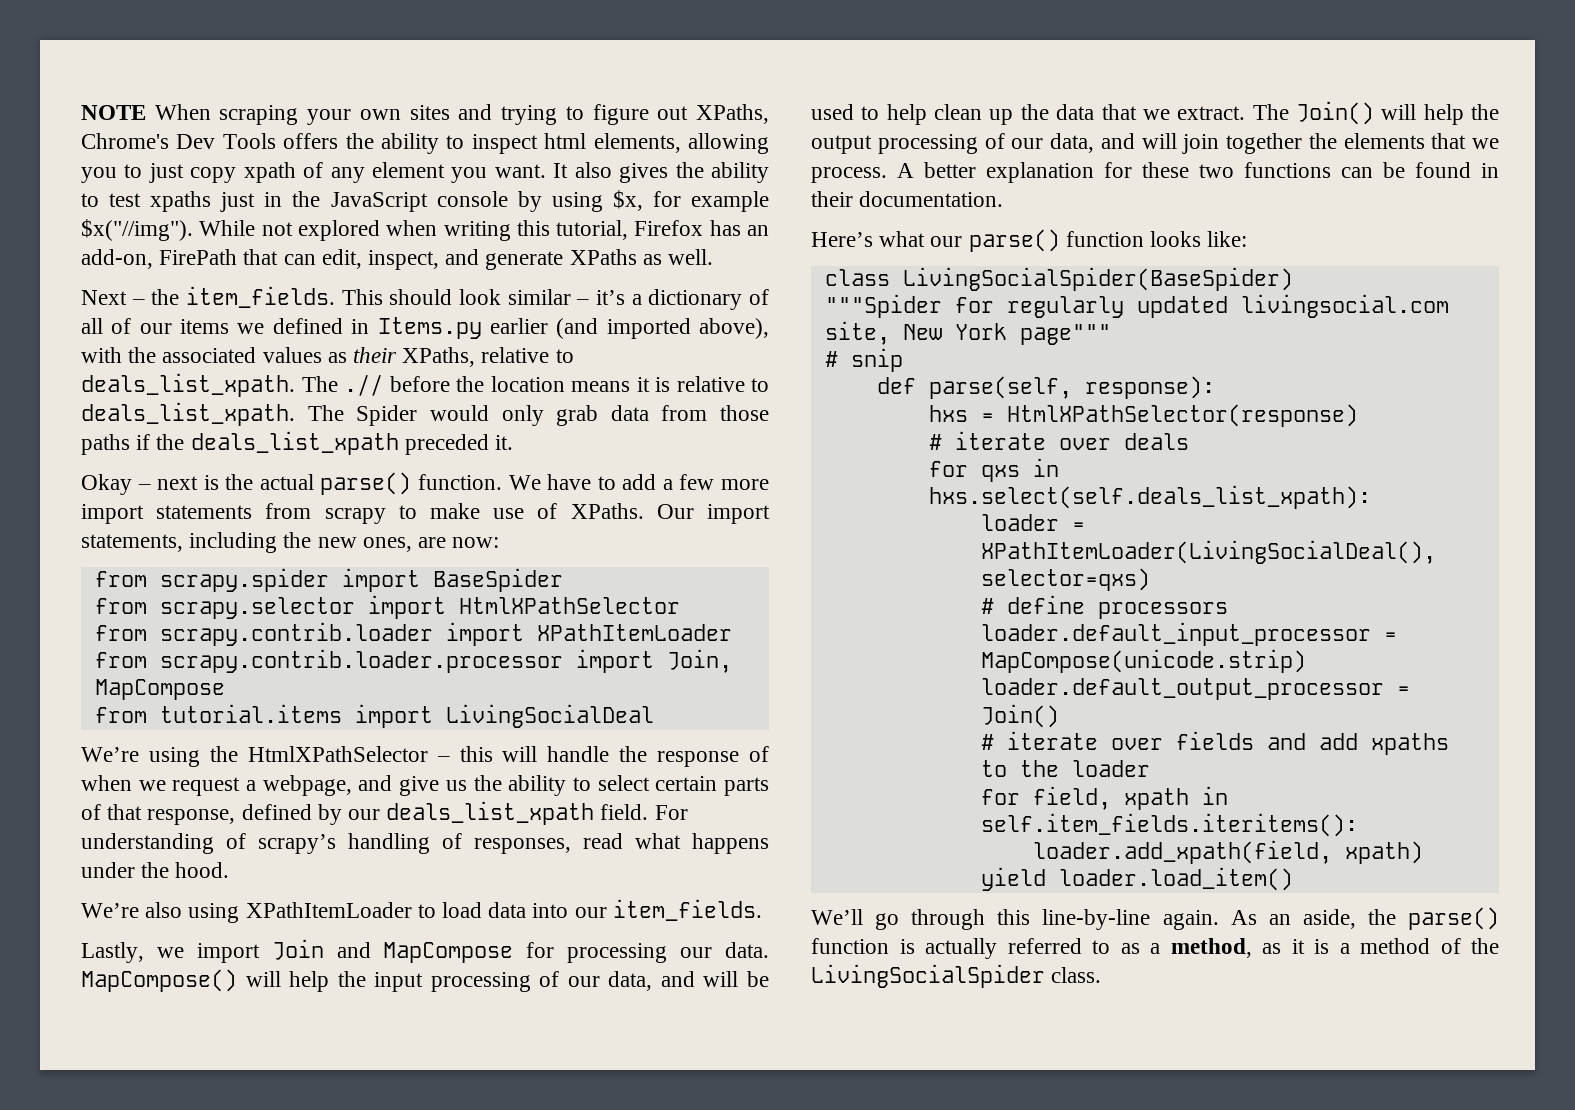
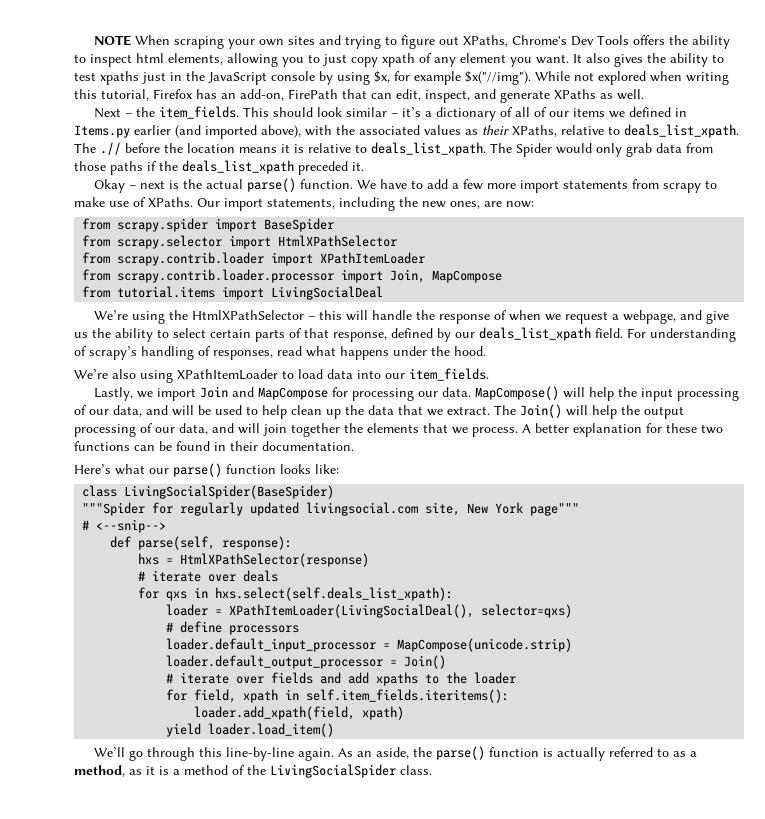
[850,348,903,372] snip -> [96,519,167,533] <--snip-->

